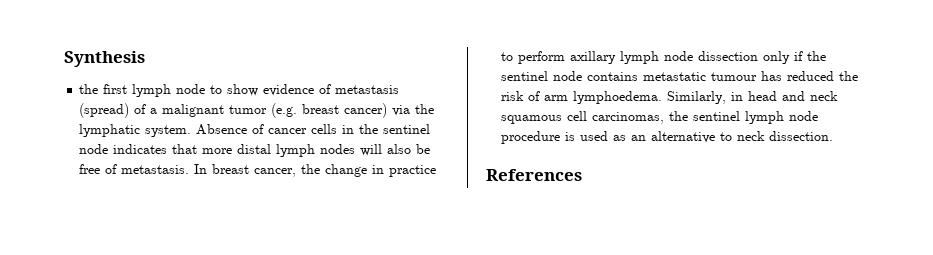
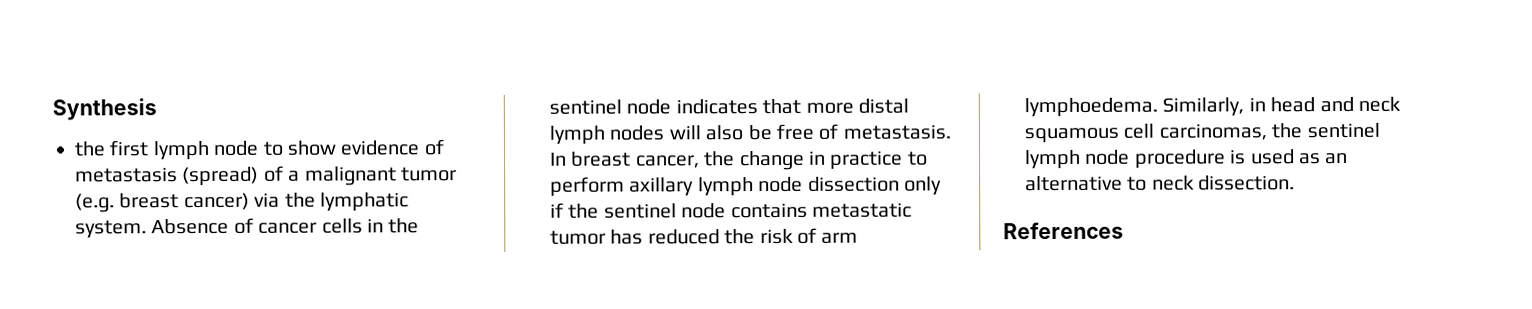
[711,72,758,81] tumour -> [550,230,606,245] tumor

